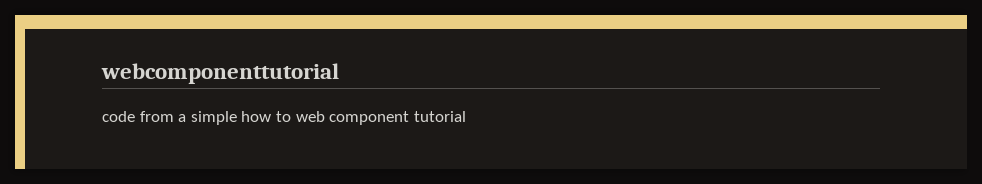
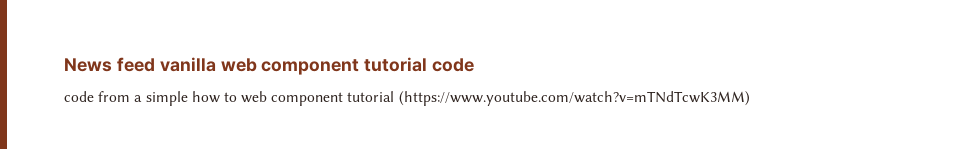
[101,63,339,84] webcomponenttutorial -> [64,57,475,75] News feed vanilla web component tutorial code
(466, 116) none -> [398,91,750,106] (https://www.youtube.com/watch?v=mTNdTcwK3MM)

